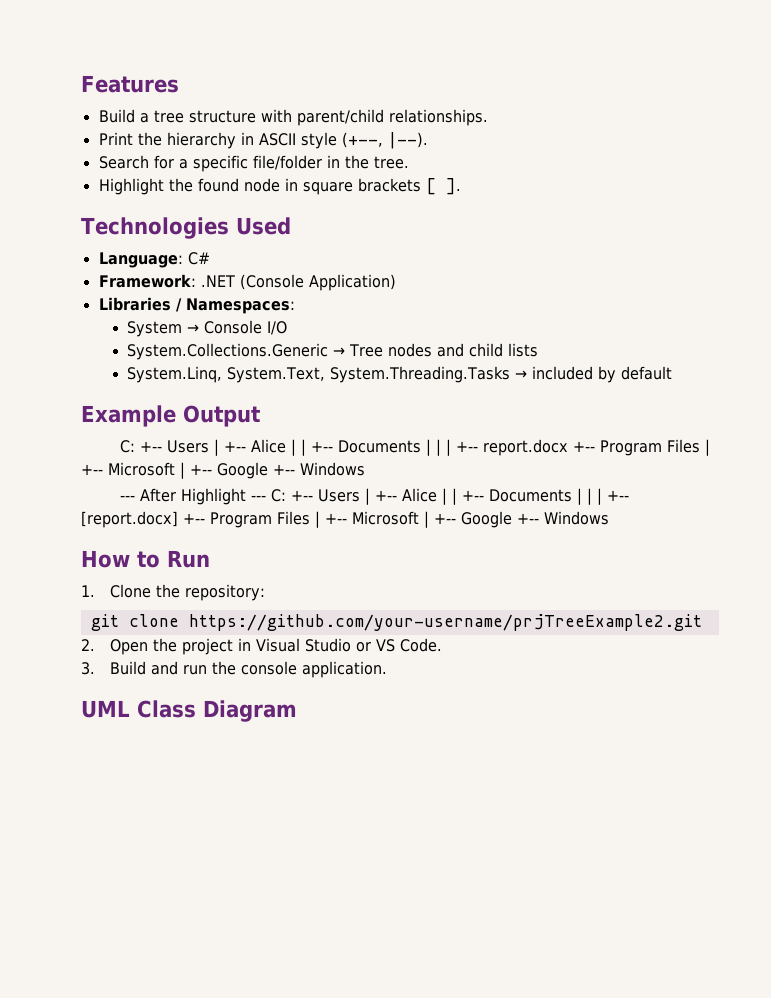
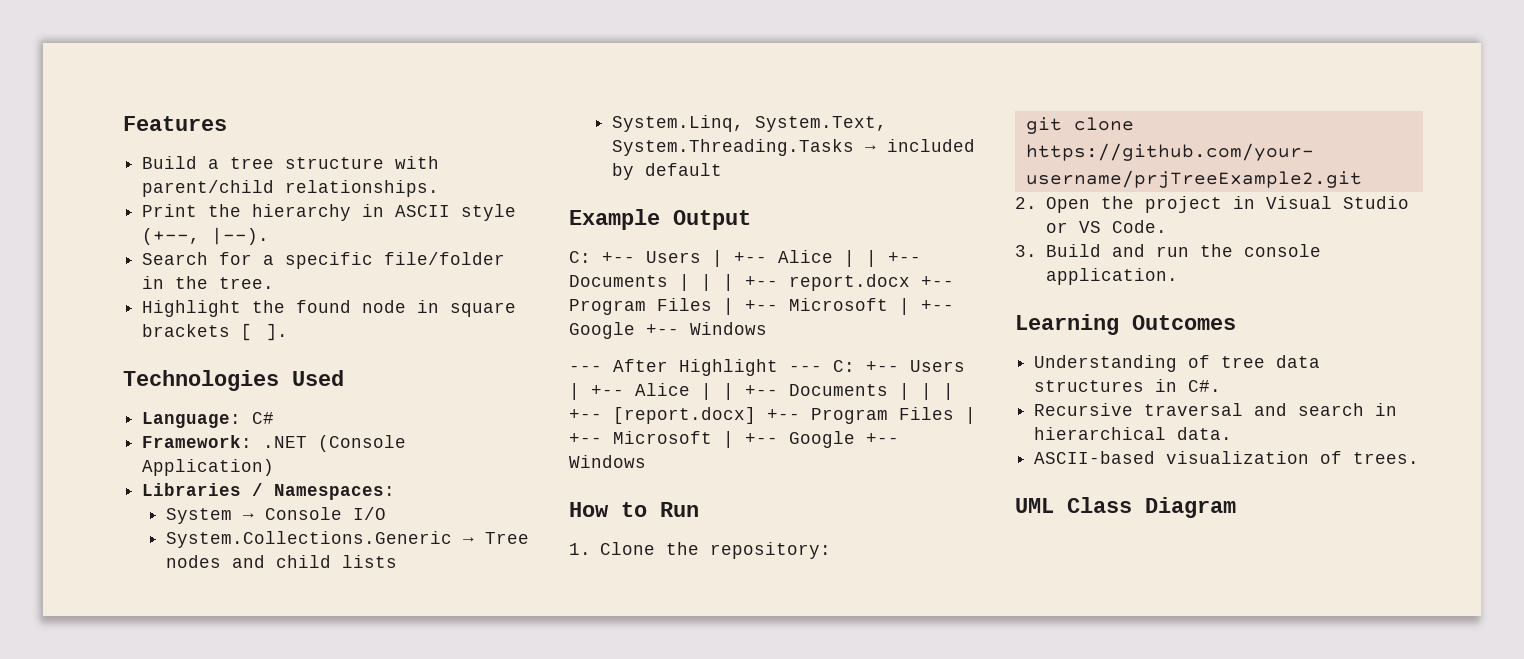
(387, 669) none -> [1015,314,1236,335] [1034,355,1321,372] [1034,379,1222,392] [1034,403,1398,416] [1034,427,1233,440] [1034,451,1420,464] // Learning Outcomes // Understanding of tree data structures in C#. // Recursive traversal and search in hierarchical data. // ASCII-based visualization of trees.

